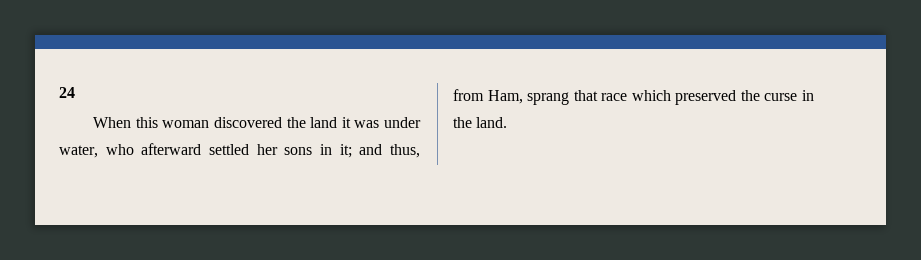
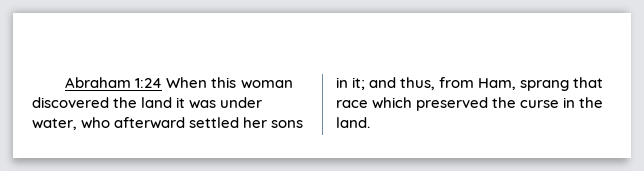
[59,87,75,98] 24 // -> [65,77,163,88] Abraham 1:24

